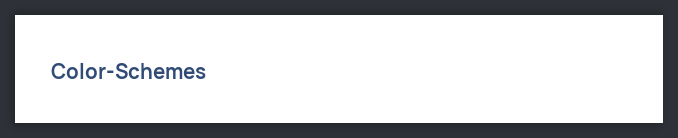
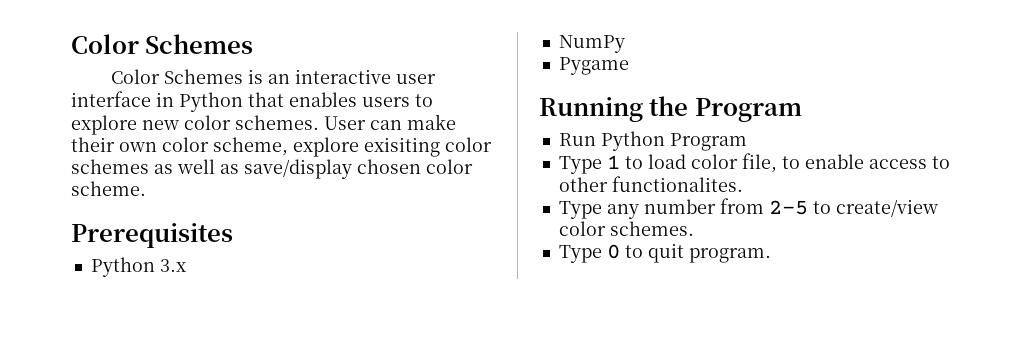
[51,63,206,79] Color-Schemes -> [71,34,254,54] [110,69,436,84] [71,91,433,112] [71,114,456,135] [71,137,492,157] [71,159,473,179] [71,181,146,196] [71,223,233,248] [90,257,186,277] [558,35,625,53] [558,57,629,75] [539,96,802,122] [558,131,747,151] [558,153,950,174] [558,176,743,192] [558,198,938,219] [558,221,694,236] [558,243,771,263] Color Schemes // Color Schemes is an interactive user interface in Python that enables users to explore new color schemes. User can make their own color scheme, explore exisiting color schemes as well as save/display chosen color scheme. // Prerequisites // Python 3.x // NumPy // Pygame // Running the Program // Run Python Program // Type 1 to load color file, to enable access to other functionalites. // Type any number from 2-5 to create/view color schemes. // Type 0 to quit program.

